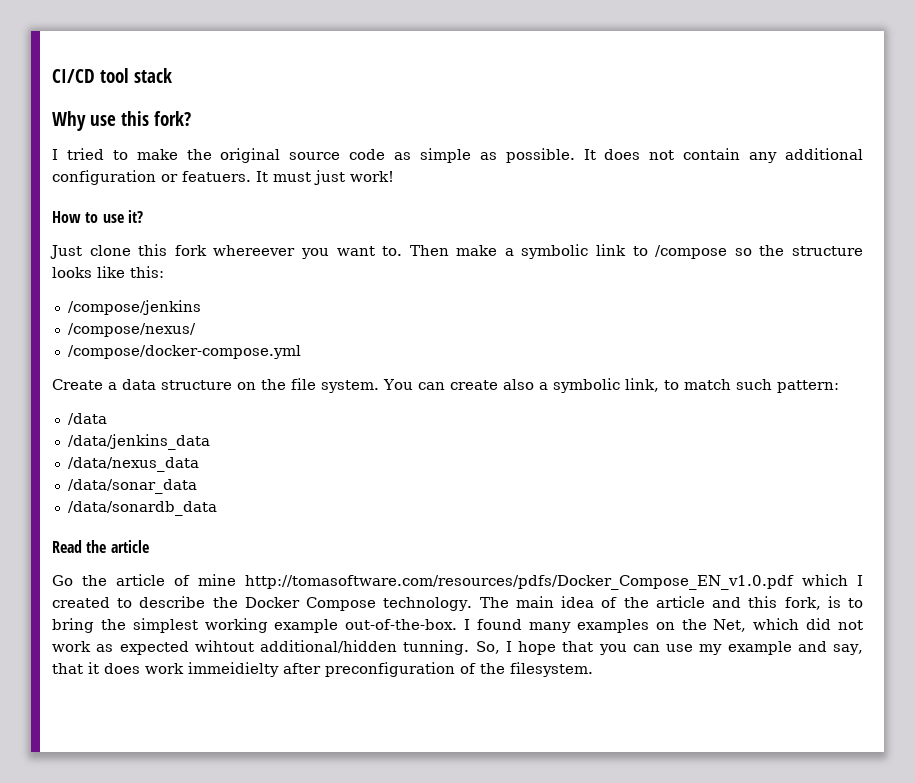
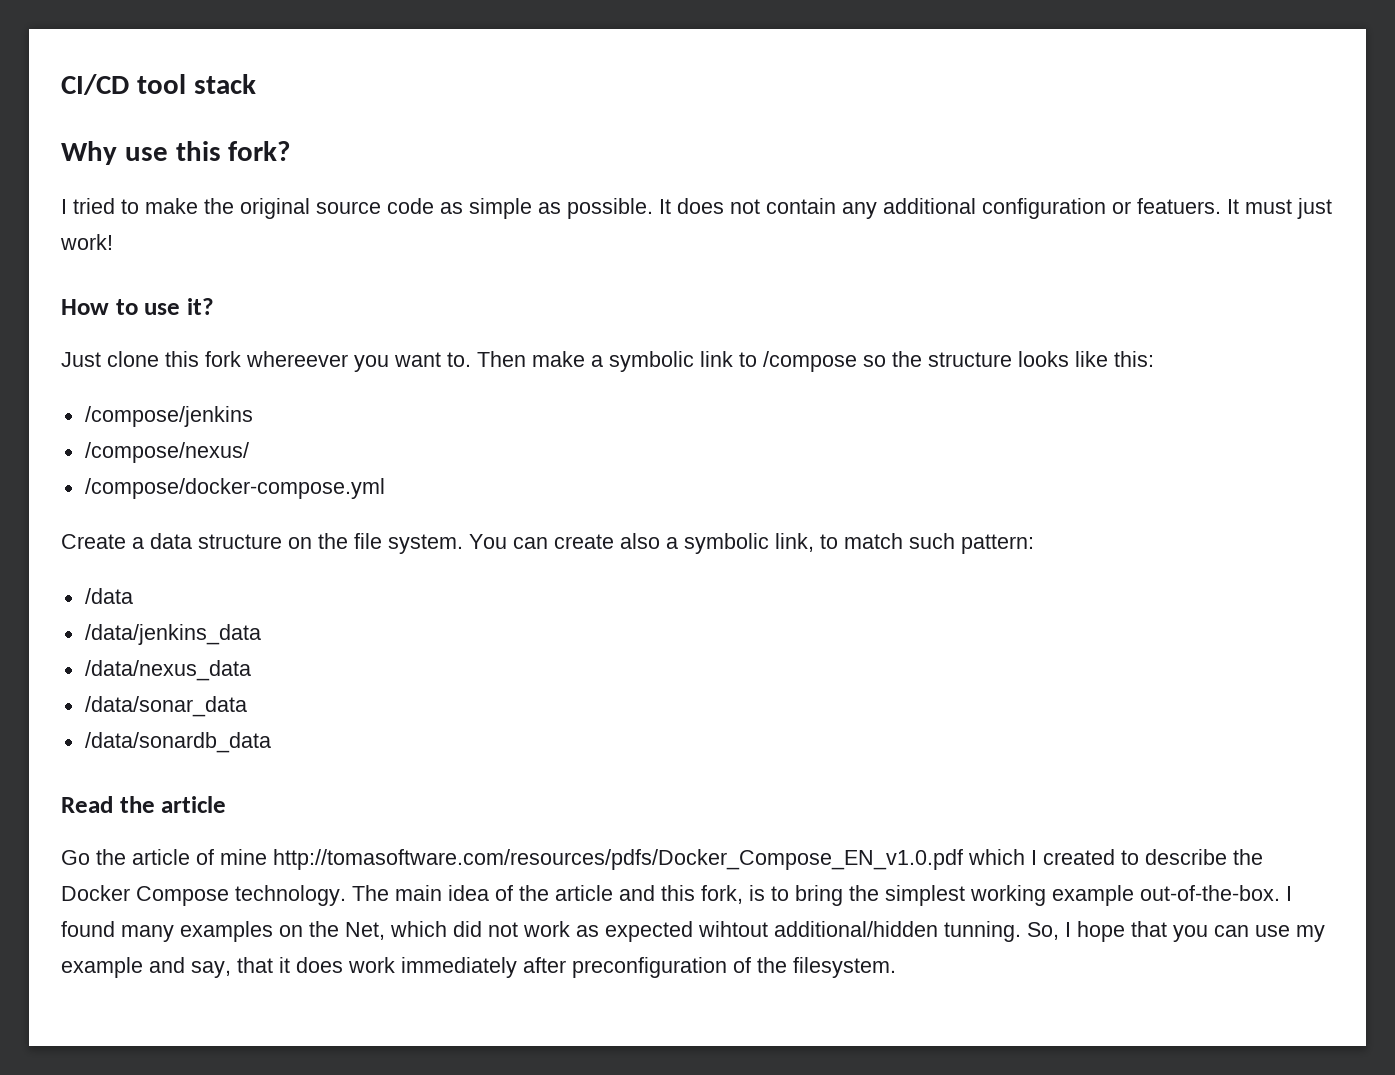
[188,662,279,677] immeidielty -> [401,957,517,978] immediately

